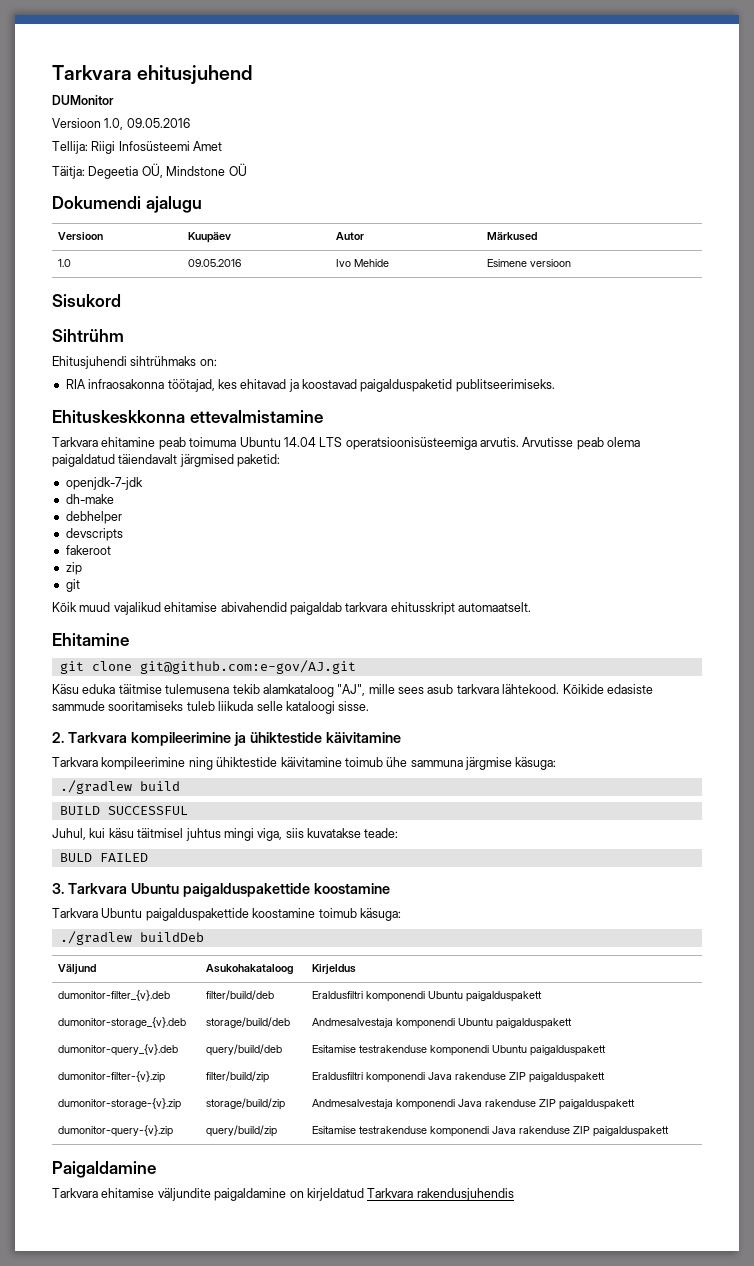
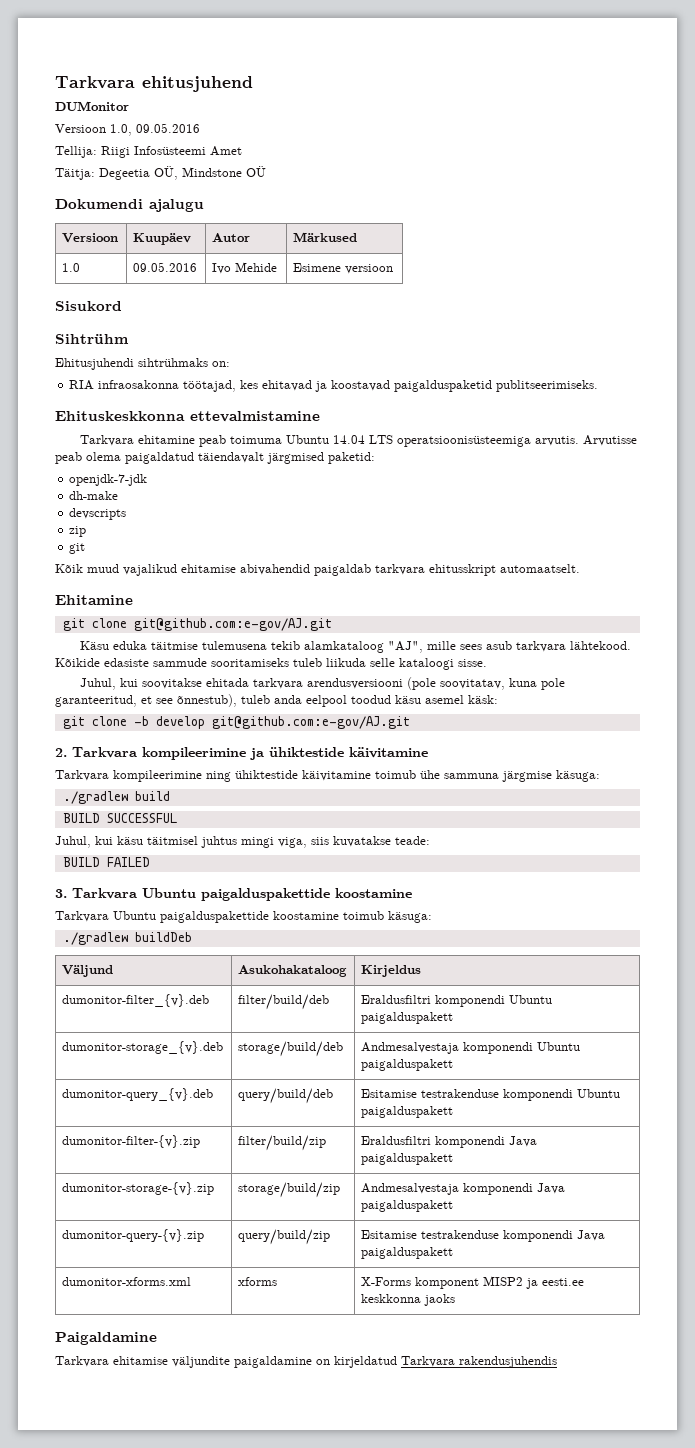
[65,511,122,524] // debhelper -> (119, 495) none
[65,545,111,555] // fakeroot -> (127, 514) none
(370, 706) none -> [80,677,566,690] [55,694,498,707] [62,716,410,729] // Juhul, kui soovitakse ehitada tarkvara arendusversiooni (pole soovitatav, kuna pole garanteeritud, et see õnnestub), tuleb anda eelpool toodud käsu asemel käsk: // git clone -b develop git@github.com:e-gov/AJ.git
[59,853,92,862] BULD -> [62,857,100,867] BUILD
[455,1072,527,1080] rakenduse ZIP -> (538, 1141) none
[485,1099,557,1107] rakenduse ZIP -> (566, 1188) none
[519,1126,670,1137] rakenduse ZIP paigalduspakett -> [361,1247,454,1259] [62,1277,192,1286] [238,1277,278,1286] [361,1276,585,1289] [361,1294,456,1306] paigalduspakett // dumonitor-xforms.xml | xforms | X-Forms komponent MISP2 ja eesti.ee keskkonna jaoks

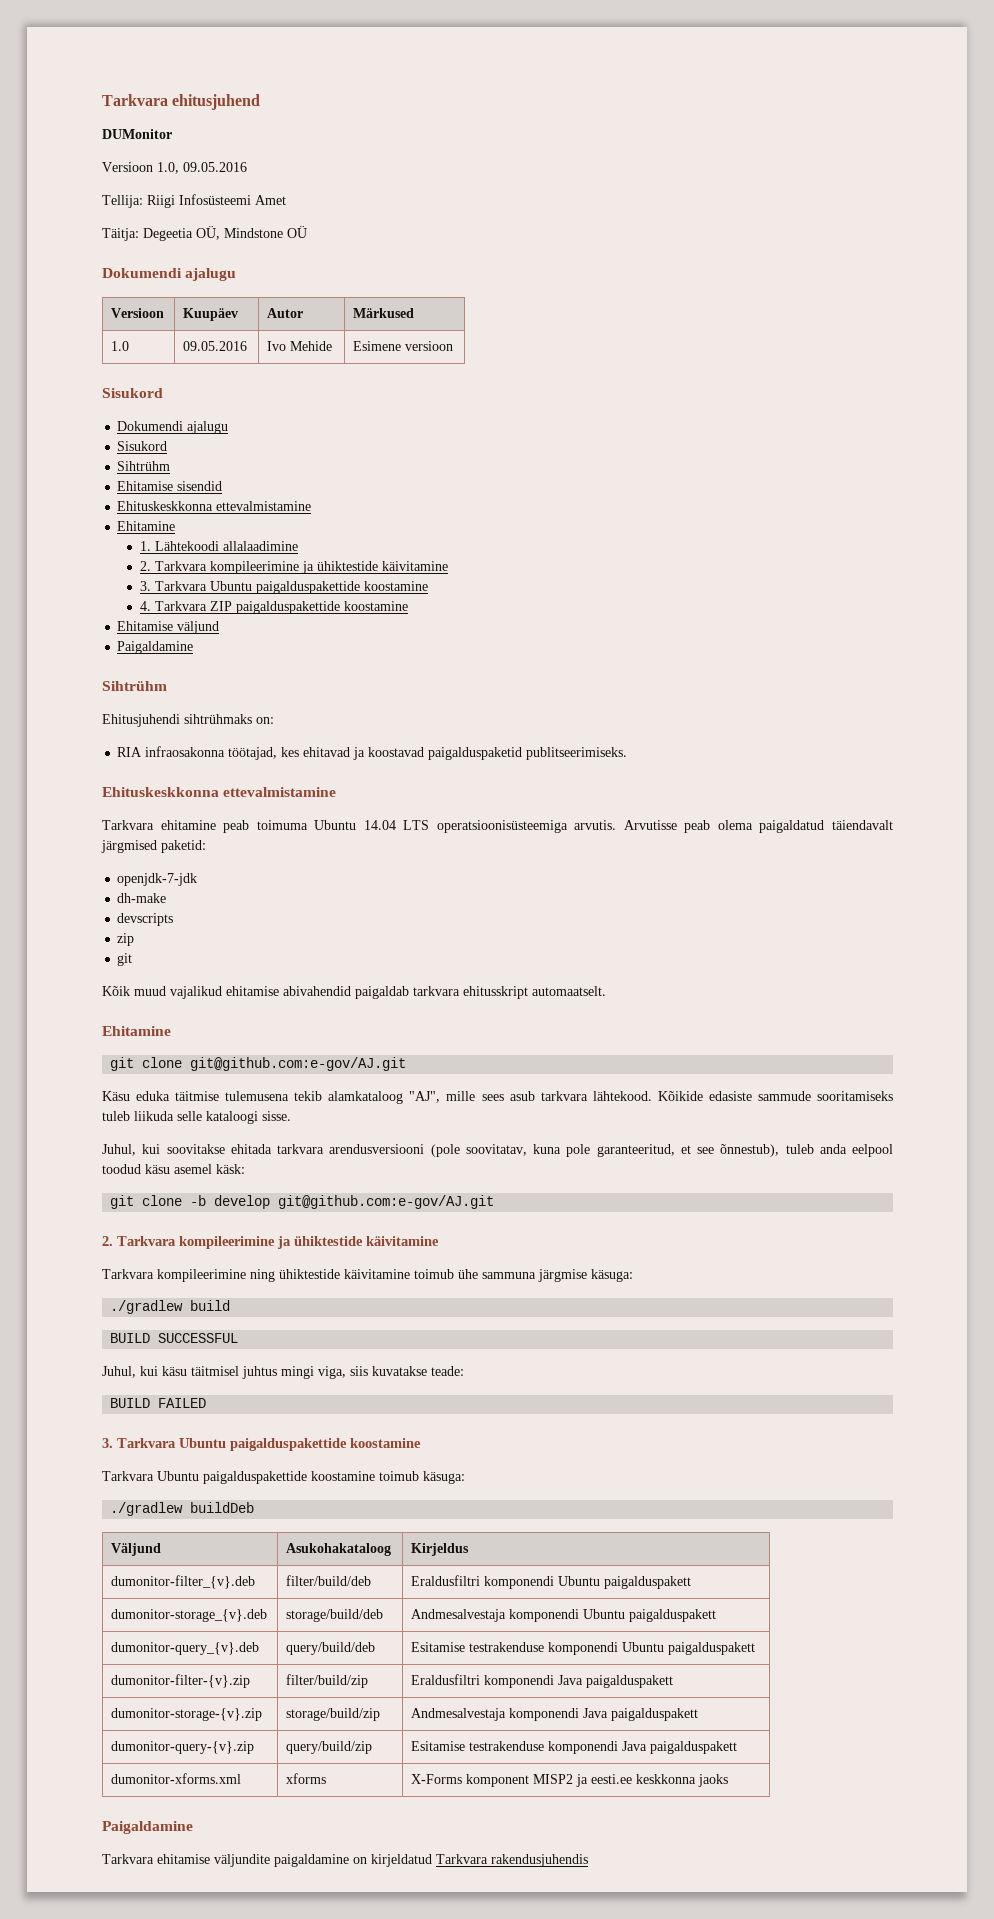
(122, 306) none -> [117,421,229,434] [117,441,168,451] [117,461,171,471] [117,481,223,491] [117,501,312,511] [117,521,176,531] [139,541,298,551] [139,561,448,574] [139,581,428,594] [139,601,408,614] [117,621,220,634] [117,641,194,654] // Dokumendi ajalugu // Sisukord // Sihtrühm // Ehitamise sisendid // Ehituskeskkonna ettevalmistamine // Ehitamine // 1. Lähtekoodi allalaadimine // 2. Tarkvara kompileerimine ja ühiktestide käivitamine // 3. Tarkvara Ubuntu paigalduspakettide koostamine // 4. Tarkvara ZIP paigalduspakettide koostamine // Ehitamise väljund // Paigaldamine

